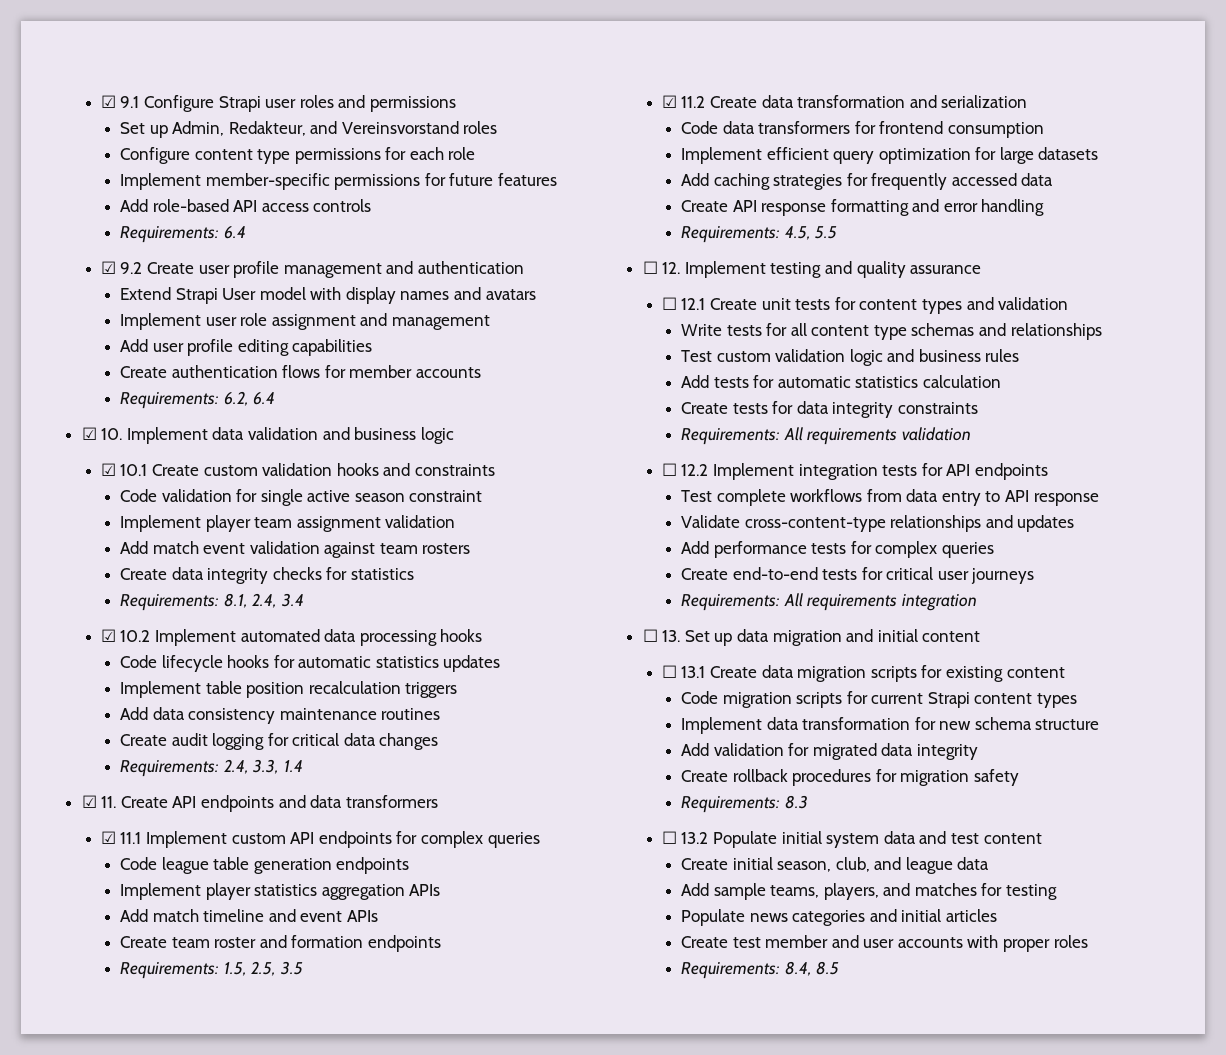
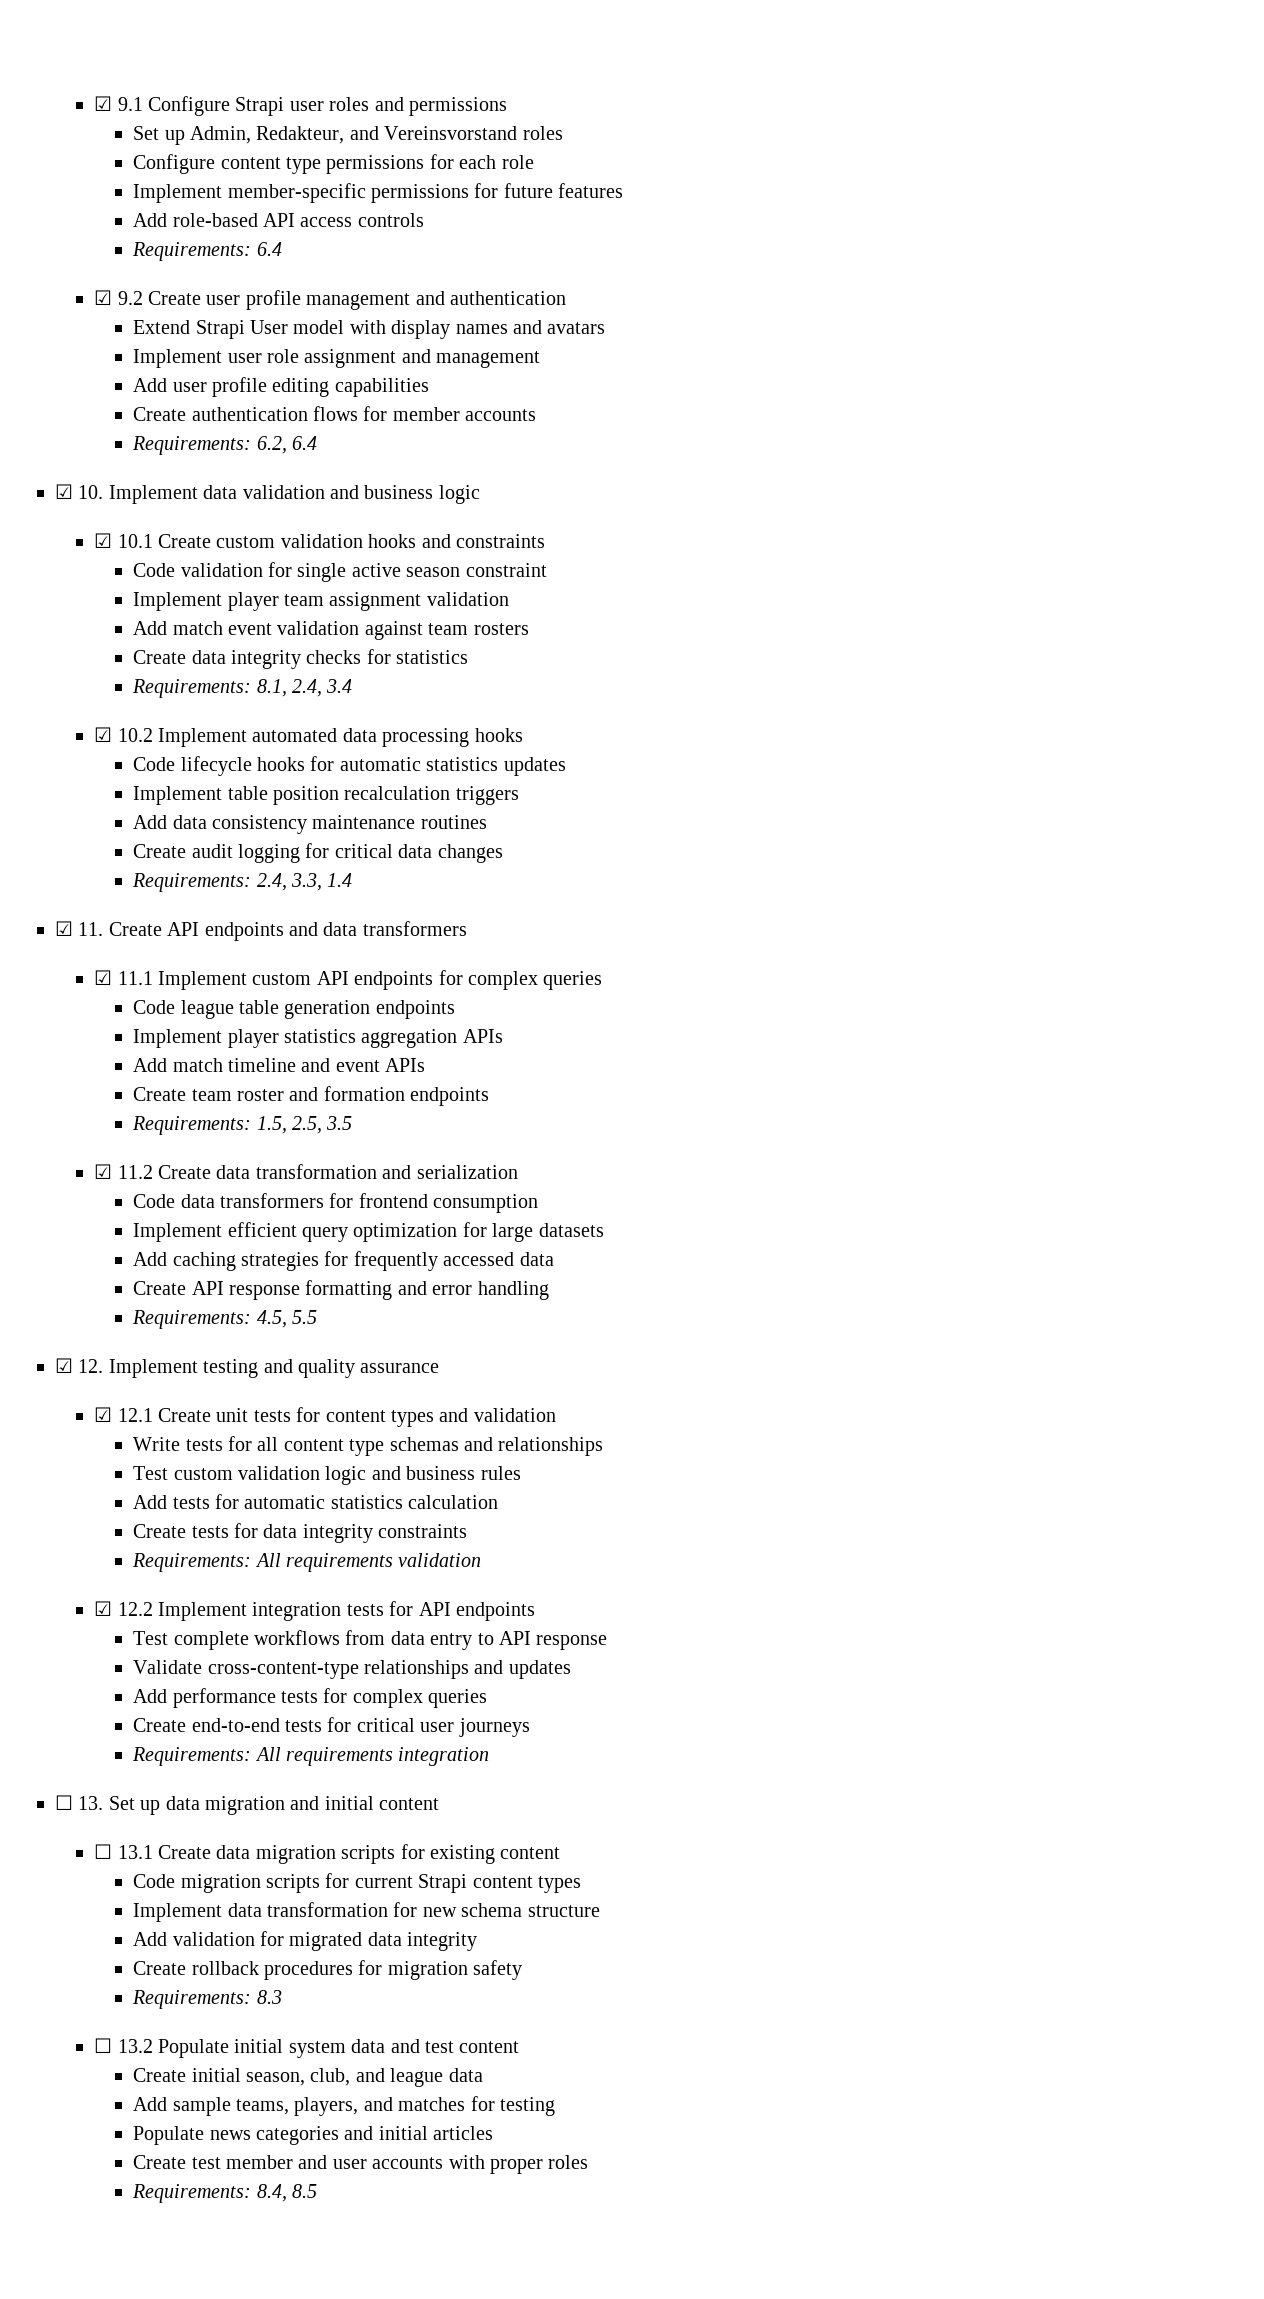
[642,261,658,274] ☐ -> [55,1358,73,1373] ☑
[661,297,677,310] ☐ -> [94,1407,113,1422] ☑
[661,463,677,476] ☐ -> [94,1601,113,1616] ☑

